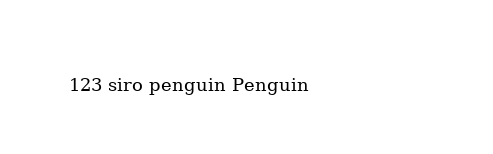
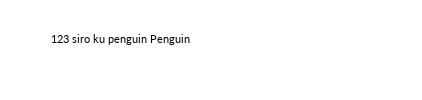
(143, 84) none -> [93,34,105,43] ku

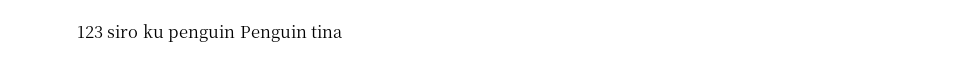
(190, 39) none -> [311,25,344,38] tina

